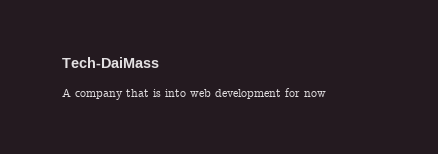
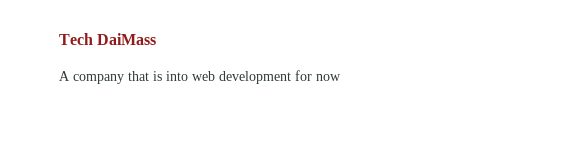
[62,57,159,68] Tech-DaiMass -> [59,33,157,45] Tech DaiMass

